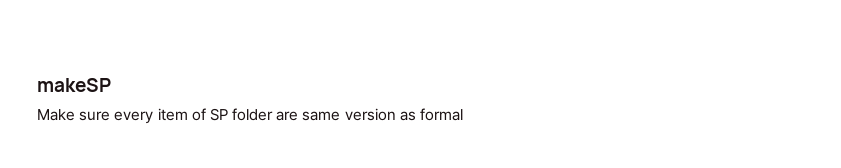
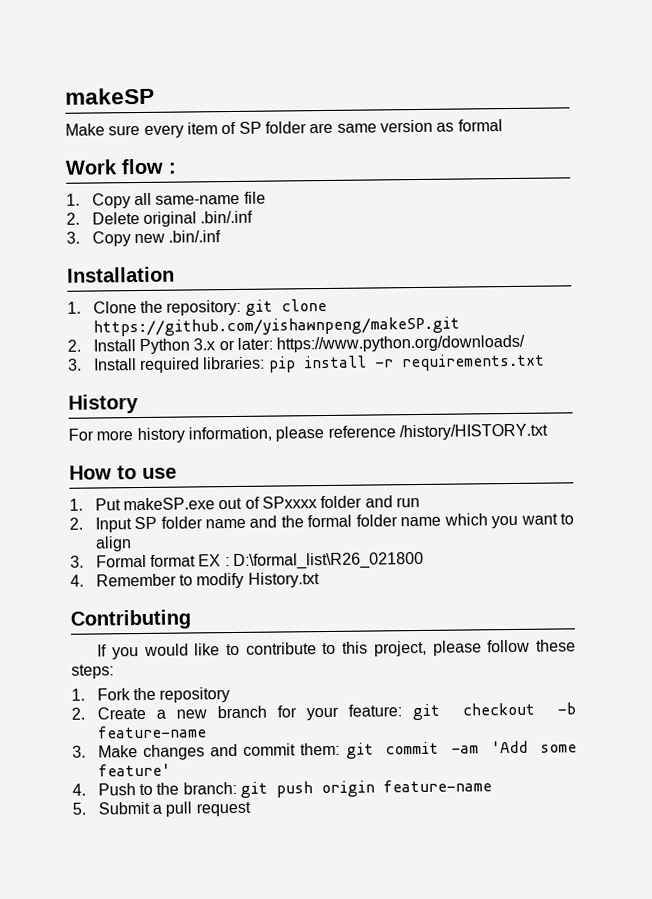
(464, 114) none -> [65,158,177,175] [66,191,266,209] [66,210,254,227] [66,230,222,247] [67,266,175,283] [67,298,327,316] [92,316,460,337] [67,334,526,355] [68,353,545,374] [68,394,139,414] [68,423,548,444] [69,465,177,480] [69,495,420,511] [69,513,574,533] [94,536,132,552] [70,551,424,571] [70,572,320,589] [70,609,191,630] [97,639,577,660] [71,664,114,679] [71,687,231,703] [71,702,576,721] [96,725,207,739] [72,740,577,761] [97,763,171,777] [72,779,492,798] [72,801,251,817] // Work flow : // 1. Copy all same-name file // 2. Delete original .bin/.inf // 3. Copy new .bin/.inf // Installation // 1. Clone the repository: git clone https://github.com/yishawnpeng/makeSP.git // 2. Install Python 3.x or later: https://www.python.org/downloads/ // 3. Install required libraries: pip install -r requirements.txt // History // For more history information, please reference /history/HISTORY.txt // How to use // 1. Put makeSP.exe out of SPxxxx folder and run // 2. Input SP folder name and the formal folder name which you want to align // 3. Formal format EX : D:\formal_list\R26_021800 // 4. Remember to modify History.txt // Contributing // If you would like to contribute to this project, please follow these steps: // 1. Fork the repository // 2. Create a new branch for your feature: git checkout -b feature-name // 3. Make changes and commit them: git commit -am 'Add some feature' // 4. Push to the branch: git push origin feature-name // 5. Submit a pull request

